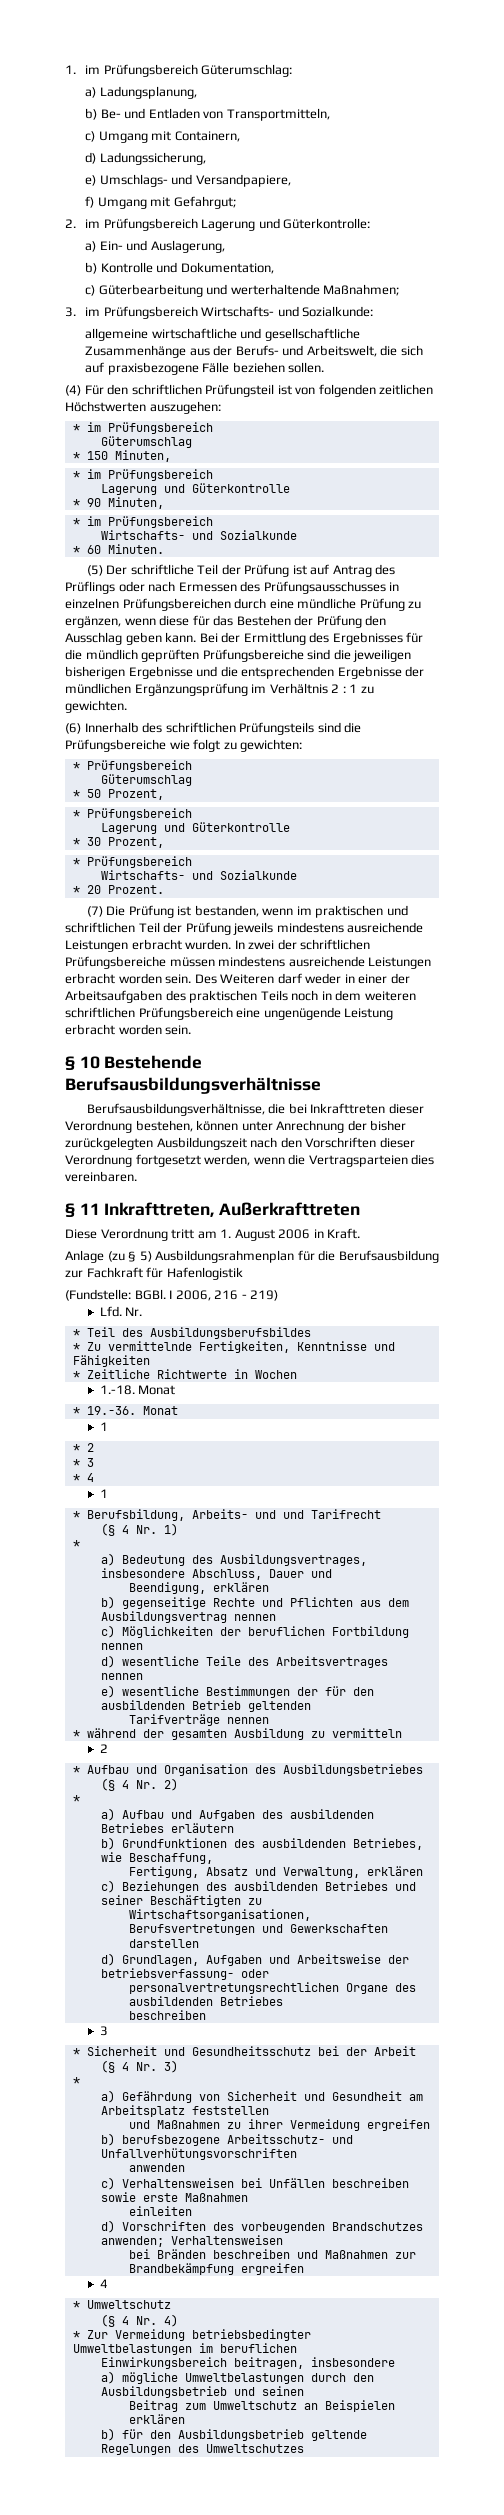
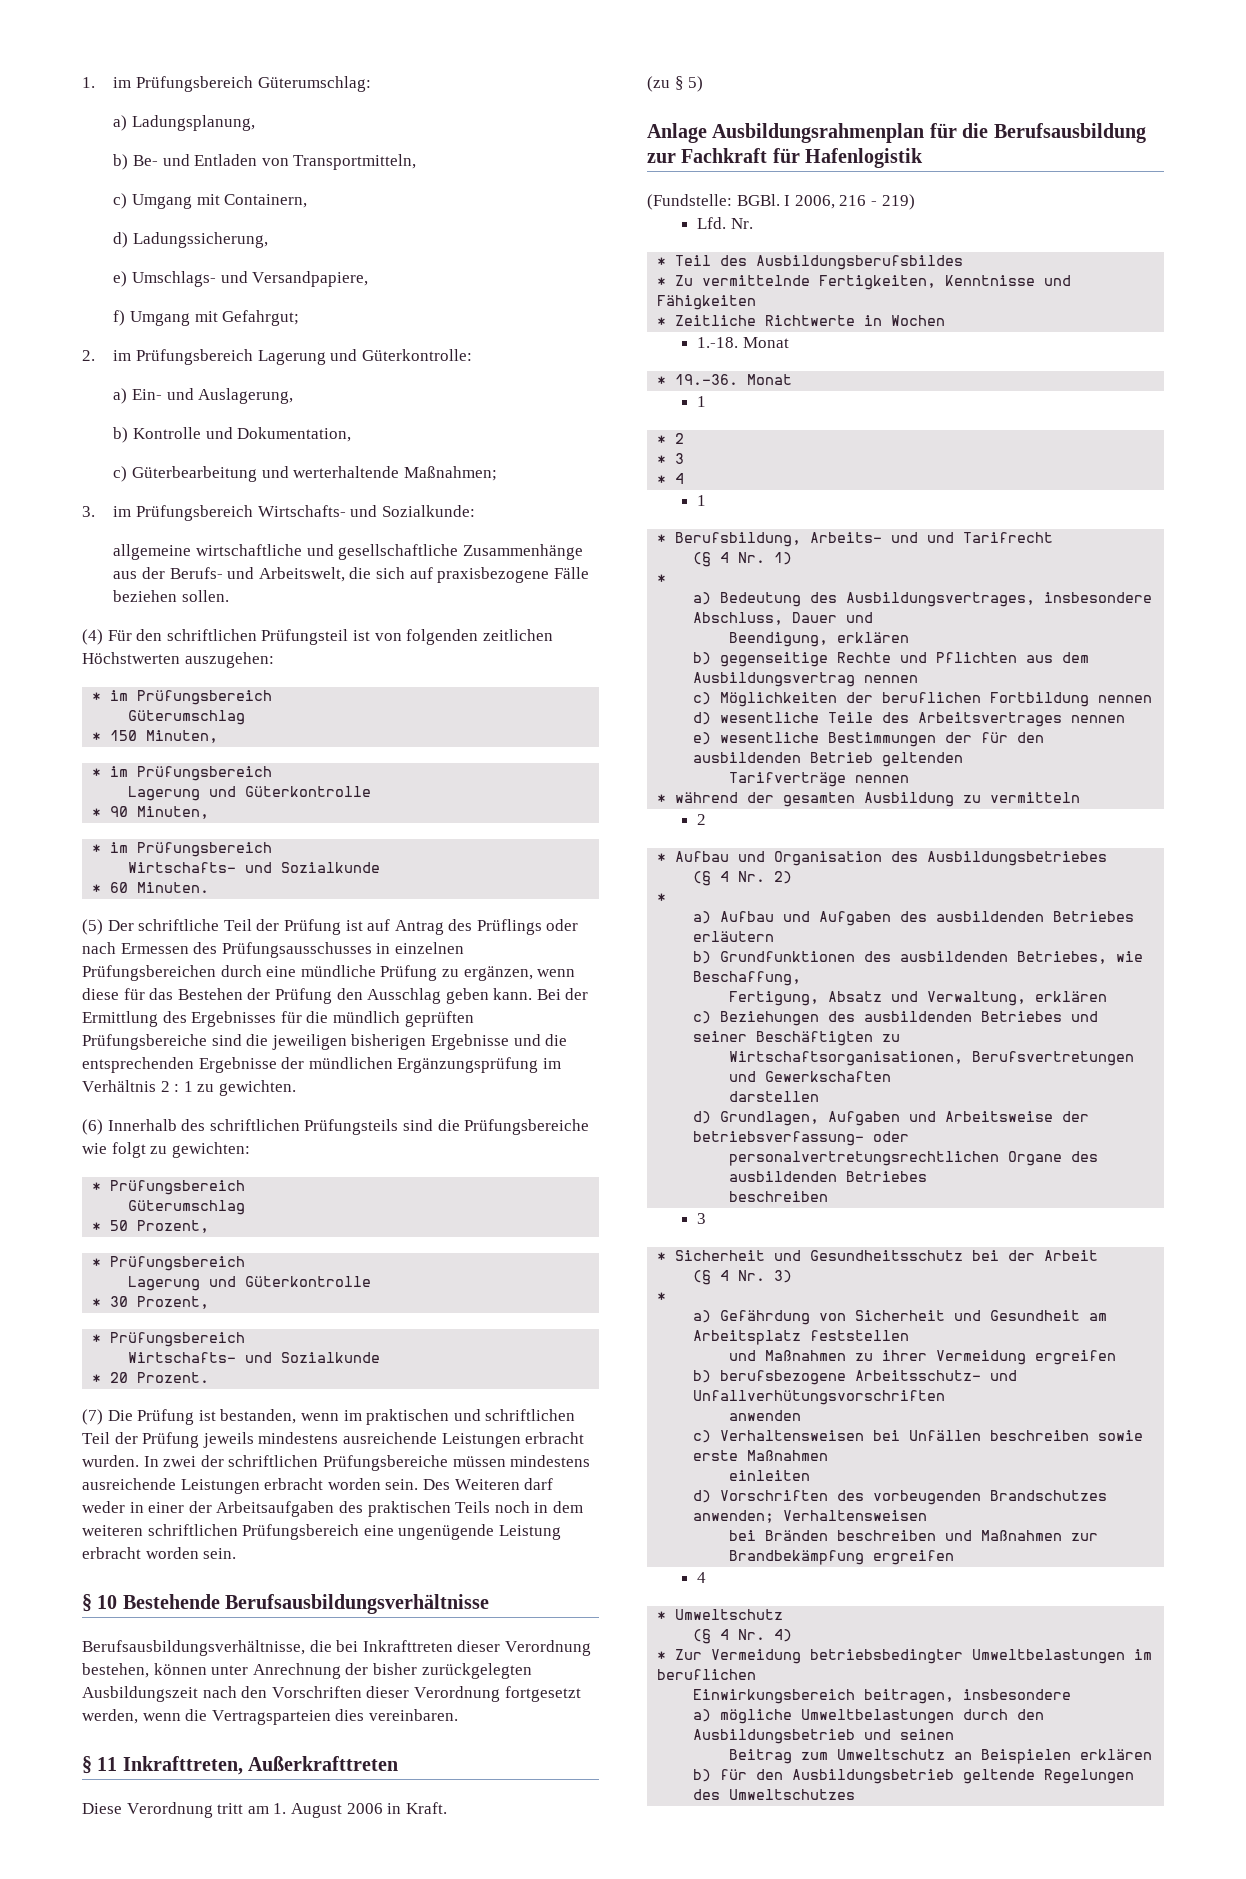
[65,1250,104,1263] Anlage -> (447, 1808) none
(152, 1256) none -> [647,123,707,143] // Anlage

